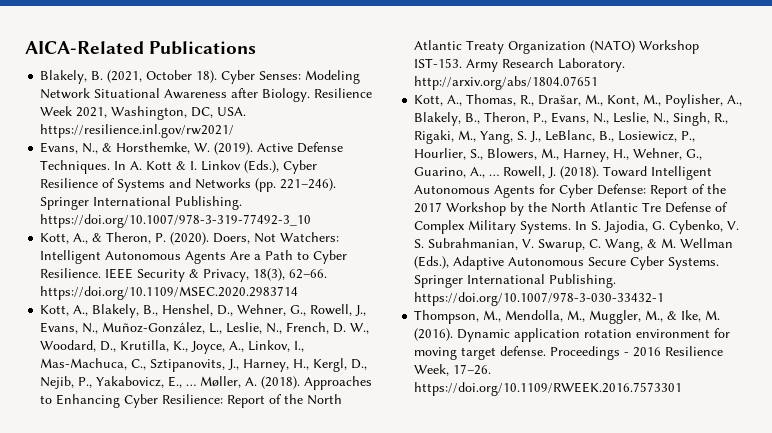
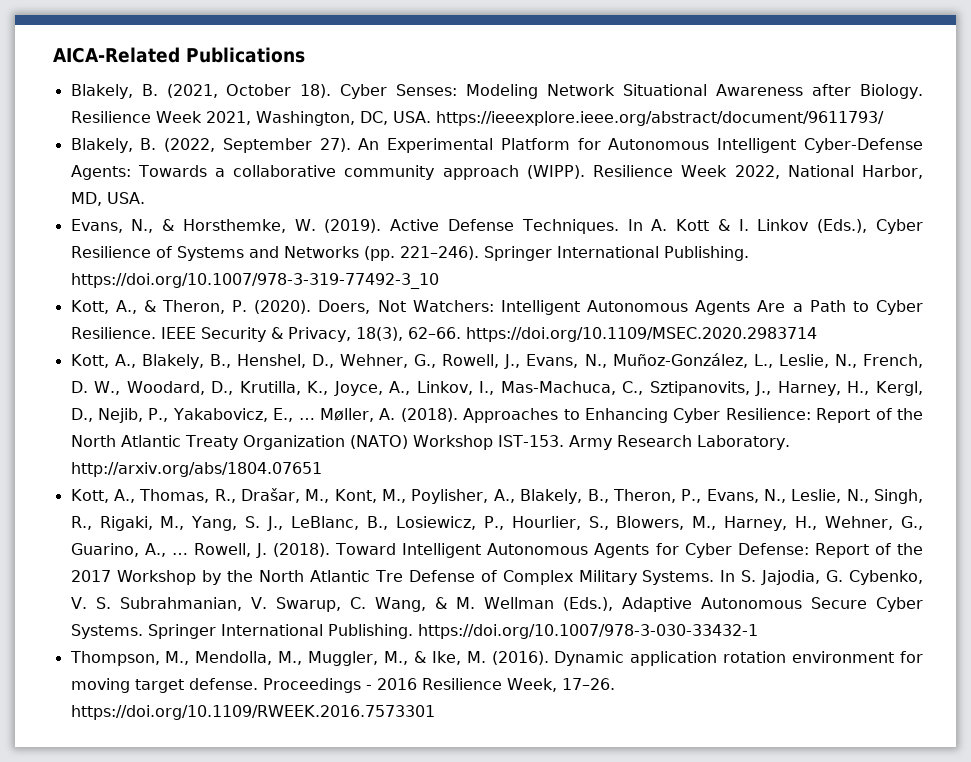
[40,124,235,138] https://resilience.inl.gov/rw2021/ -> [435,111,884,126] [70,138,924,153] [70,165,924,180] [70,192,145,206] https://ieeexplore.ieee.org/abstract/document/9611793/ // Blakely, B. (2022, September 27). An Experimental Platform for Autonomous Intelligent Cyber-Defense Agents: Towards a collaborative community approach (WIPP). Resilience Week 2022, National Harbor, MD, USA.

